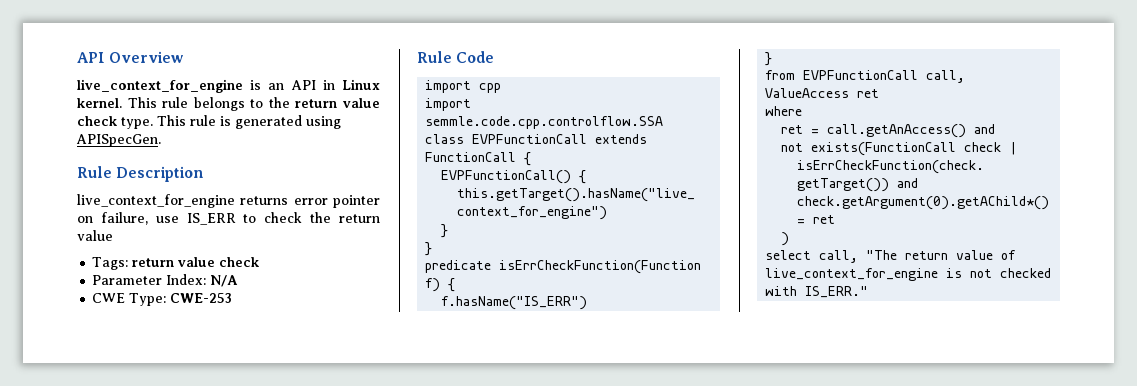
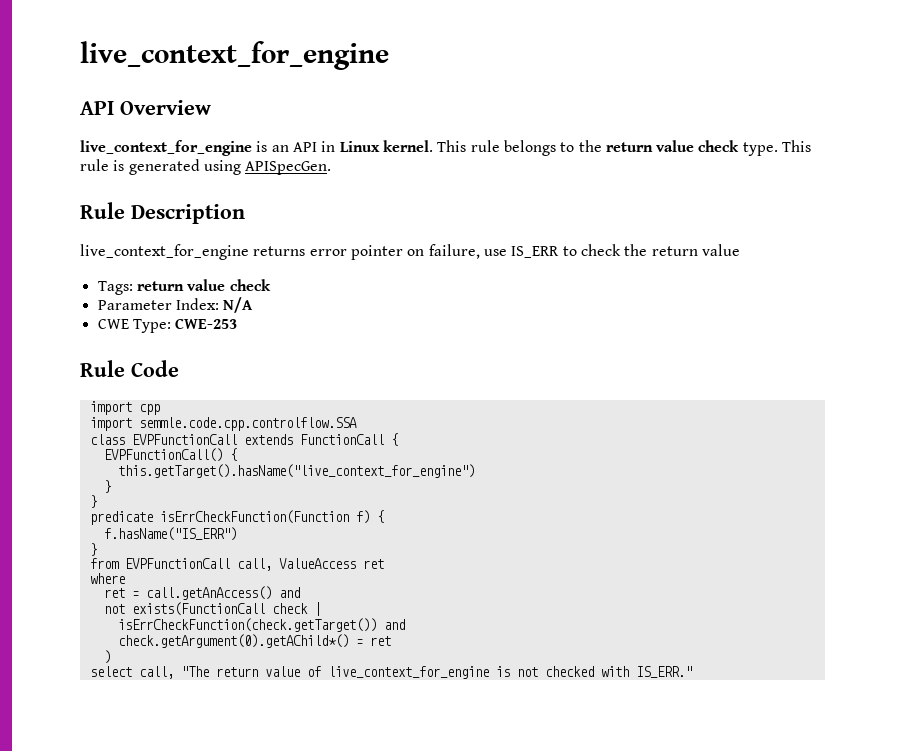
(77, 57) none -> [80,41,389,70] live_context_for_engine //

